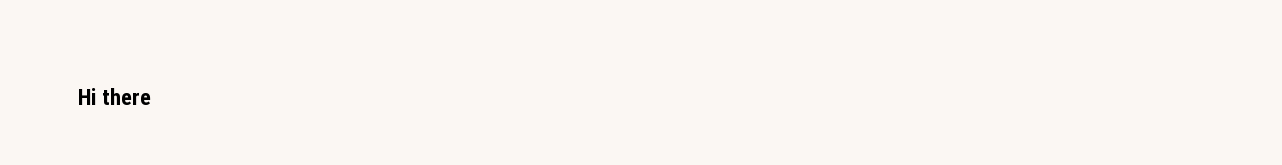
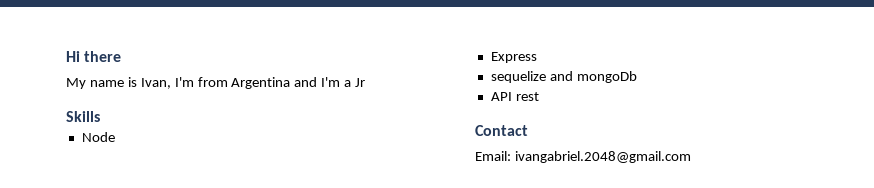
(152, 96) none -> [66,77,366,89] [66,111,100,122] [81,132,115,142] [490,52,537,63] [490,71,637,83] [490,92,539,101] [475,125,528,136] [475,151,691,163] // My name is Ivan, I'm from Argentina and I'm a Jr // Skills // Node // Express // sequelize and mongoDb // API rest // Contact // Email: ivangabriel.2048@gmail.com

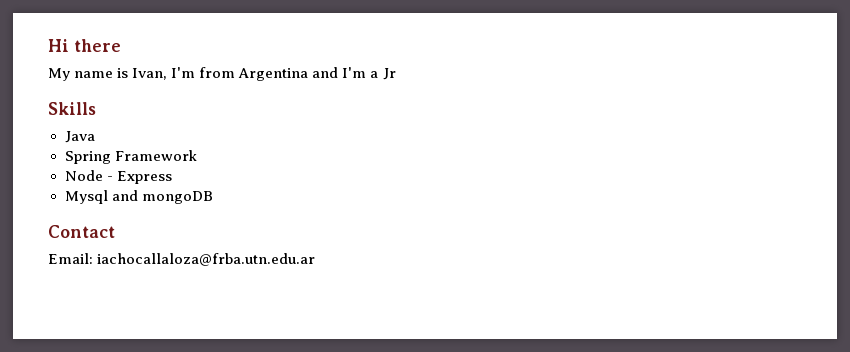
(100, 116) none -> [64,131,95,143] [64,150,197,164] // Java // Spring Framework
(115, 137) // -> [106,176,113,181] -
[490,71,637,83] [490,92,539,101] sequelize and mongoDb // API rest -> [64,190,213,204] Mysql and mongoDB
[514,151,691,163] ivangabriel.2048@gmail.com -> [97,253,316,266] iachocallaloza@frba.utn.edu.ar

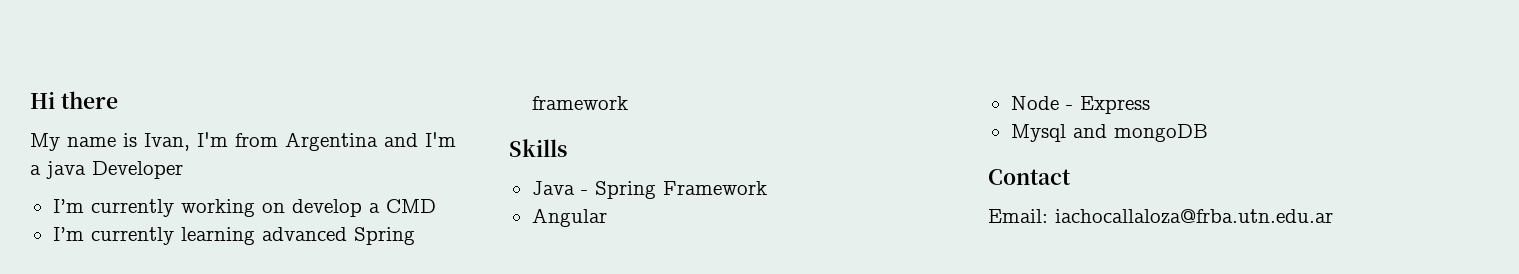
[382,68,396,80] Jr -> [46,161,183,179] [52,199,436,217] [52,227,415,245] [531,96,628,110] java Developer // I’m currently working on develop a CMD // I’m currently learning advanced Spring framework
(95, 137) // -> [580,190,588,195] -
(197, 155) none -> [531,208,607,227] // Angular

